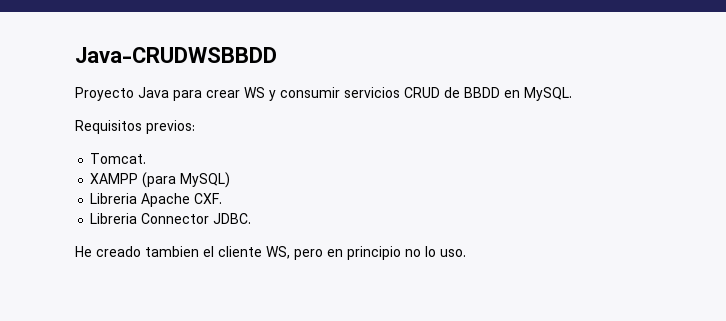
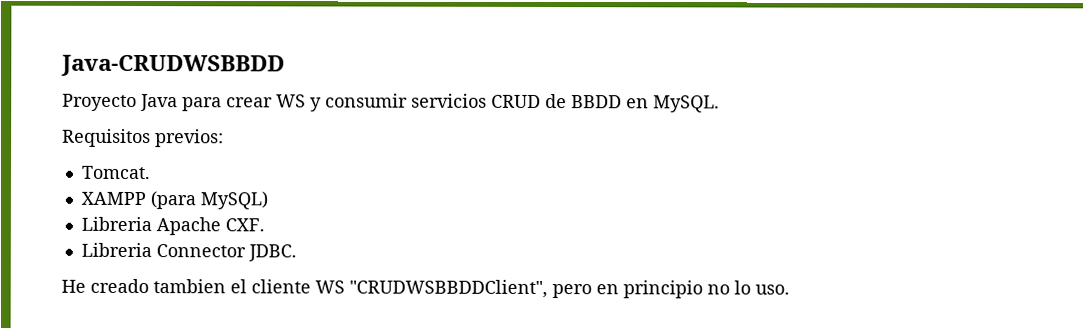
[266,246,290,259] WS, -> [315,279,548,299] WS "CRUDWSBBDDClient",

